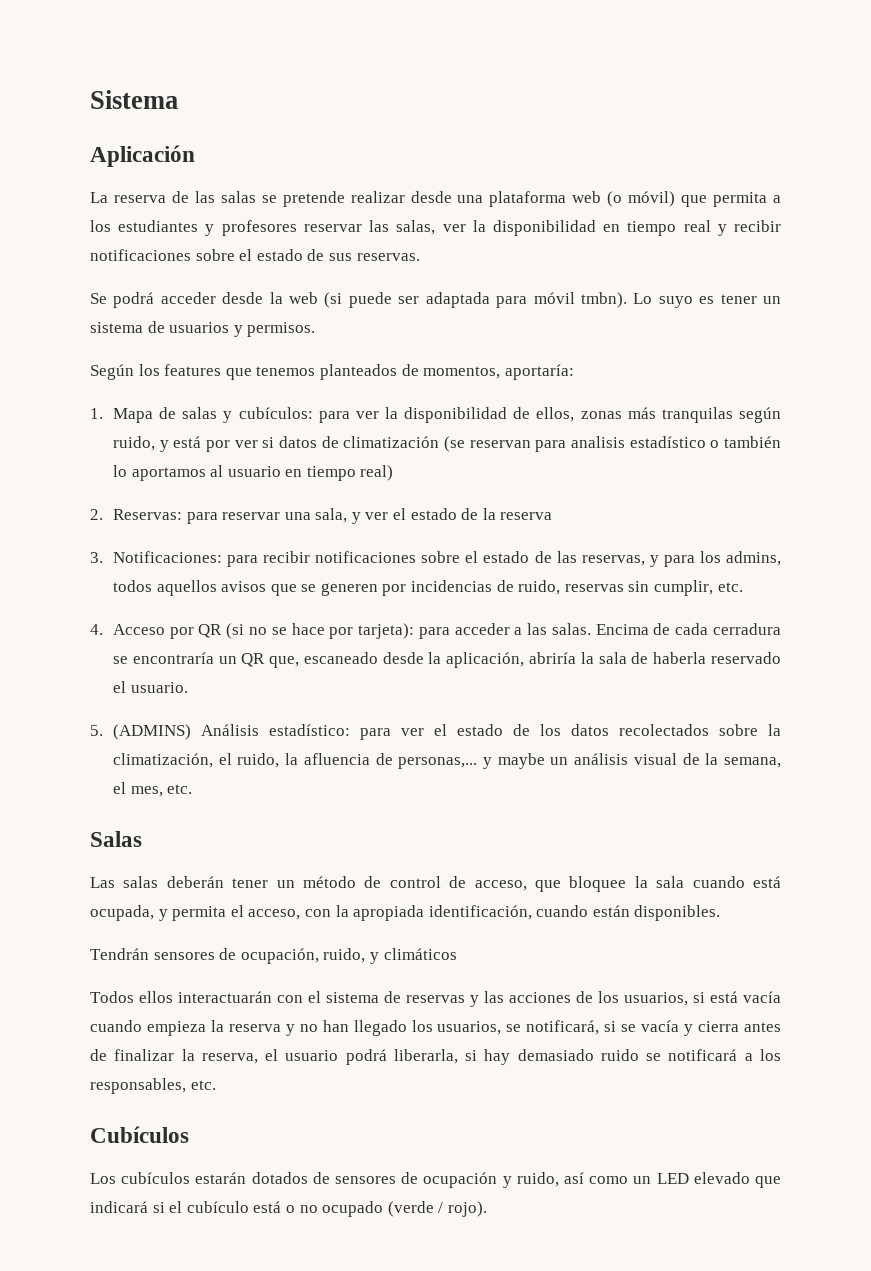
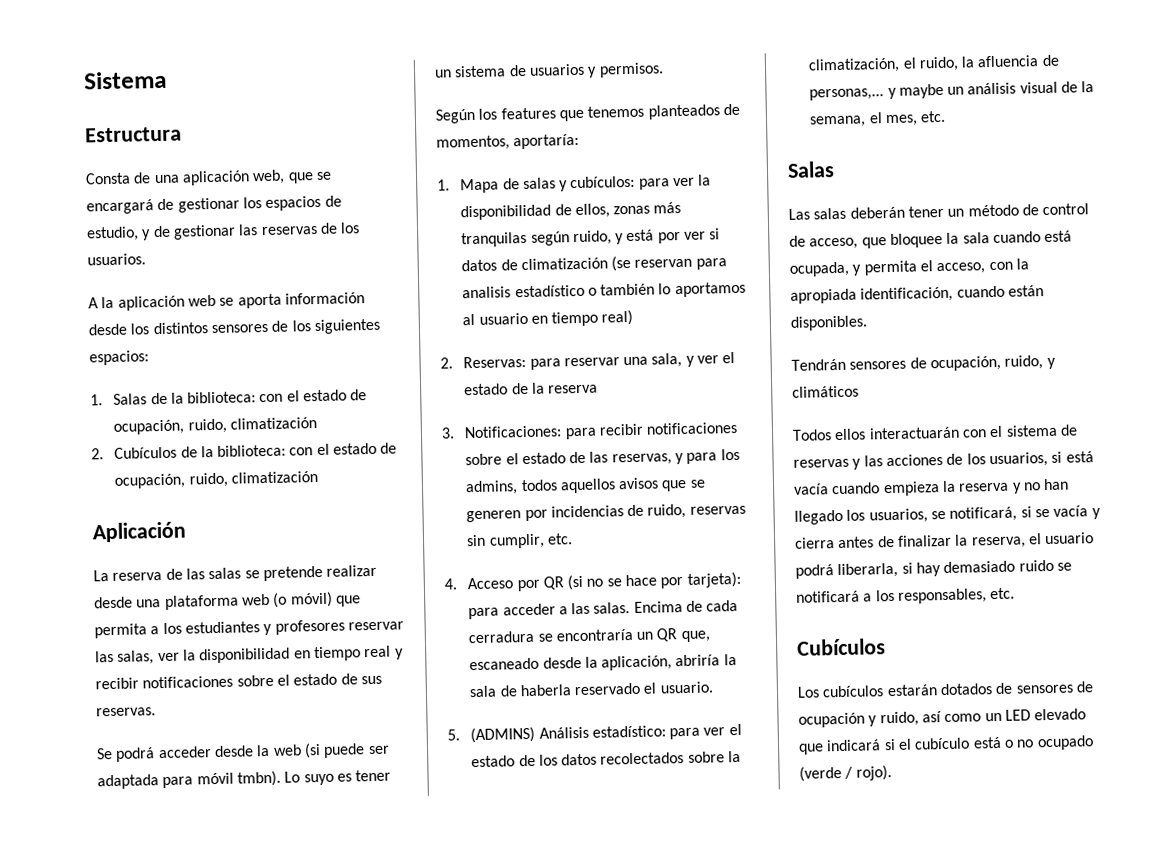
(178, 99) none -> [85,126,182,143] [85,169,332,186] [86,195,342,215] [86,222,361,242] [87,253,146,266] [88,292,365,311] [88,318,381,336] [89,350,149,366] [90,389,368,406] [113,417,317,435] [91,442,398,460] [114,471,318,489] // Estructura // Consta de una aplicación web, que se encargará de gestionar los espacios de estudio, y de gestionar las reservas de los usuarios. // A la aplicación web se aporta información desde los distintos sensores de los siguientes espacios: // 1. Salas de la biblioteca: con el estado de ocupación, ruido, climatización // 2. Cubículos de la biblioteca: con el estado de ocupación, ruido, climatización

